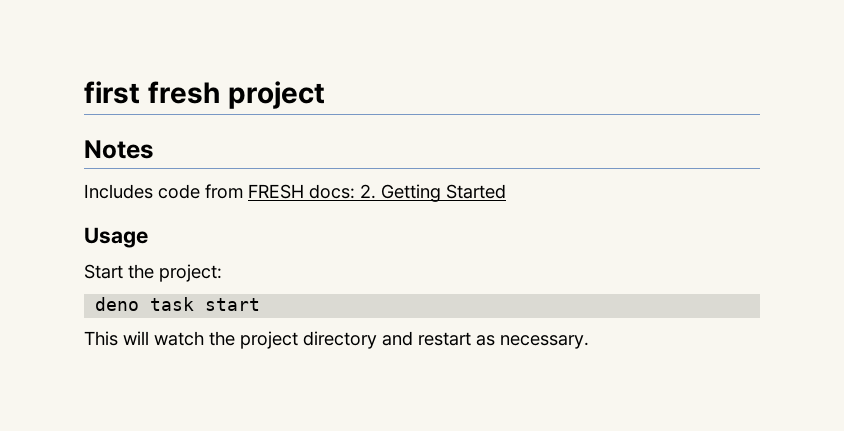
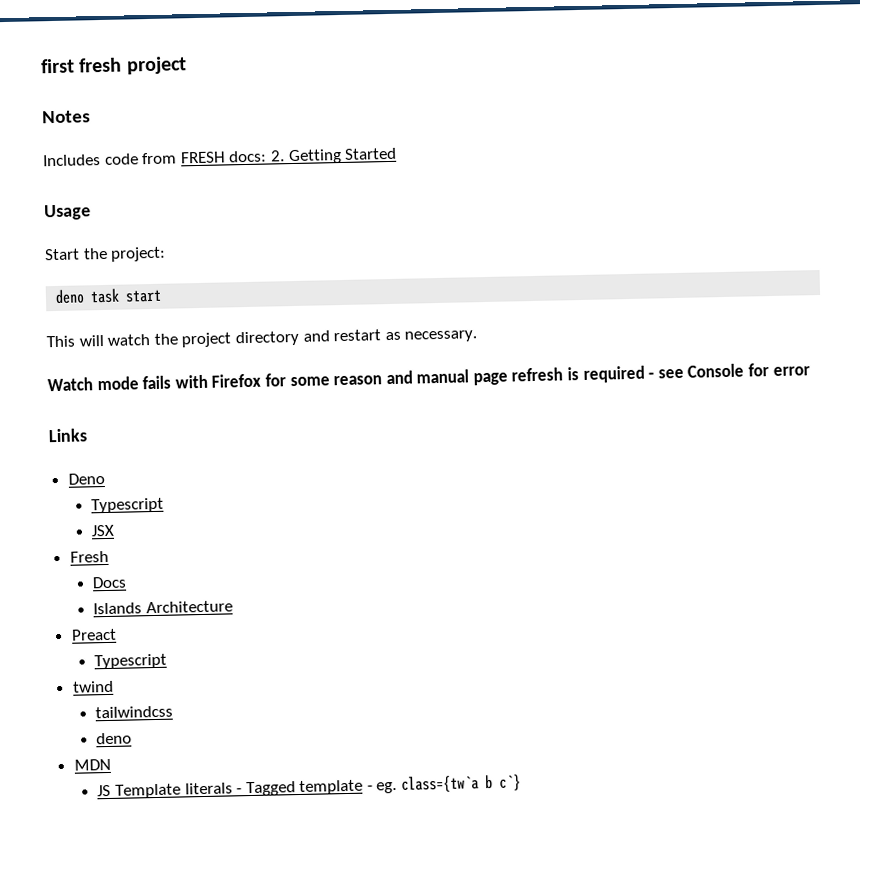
(589, 342) none -> [47,363,810,392] [48,428,87,443] [67,473,105,485] [91,497,165,514] [91,524,115,537] [69,550,109,563] [92,576,128,589] [93,600,233,615] [70,628,117,641] [94,653,168,670] [72,680,114,693] [95,705,174,719] [96,732,133,745] [73,758,111,771] [97,774,522,799] // Watch mode fails with Firefox for some reason and manual page refresh is required - see Console for error // Links // Deno // Typescript // JSX // Fresh // Docs // Islands Architecture // Preact // Typescript // twind // tailwindcss // deno // MDN // JS Template literals - Tagged template - eg. class={tw`a b c`}

